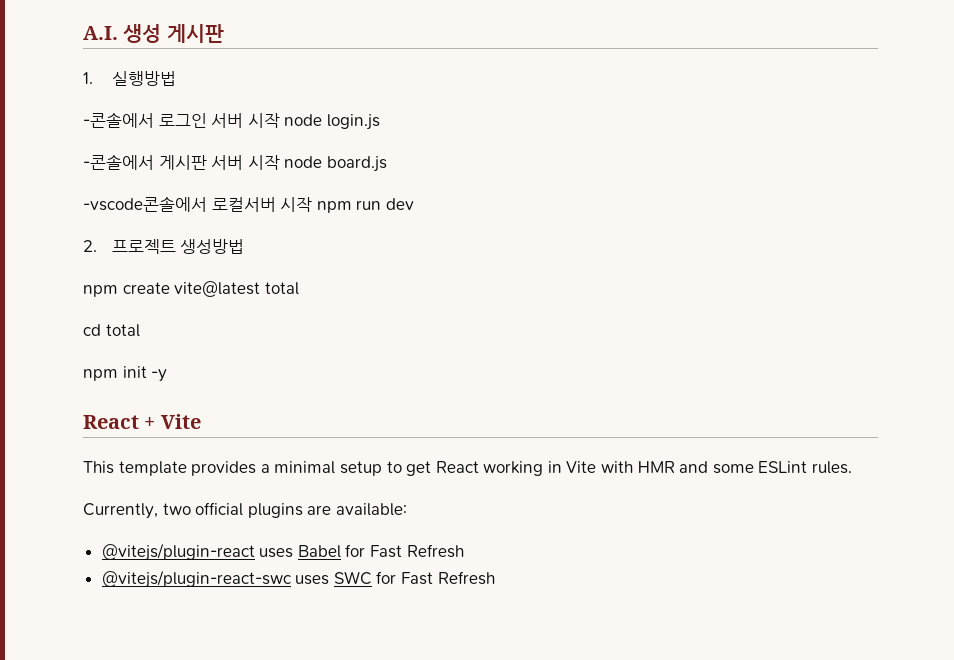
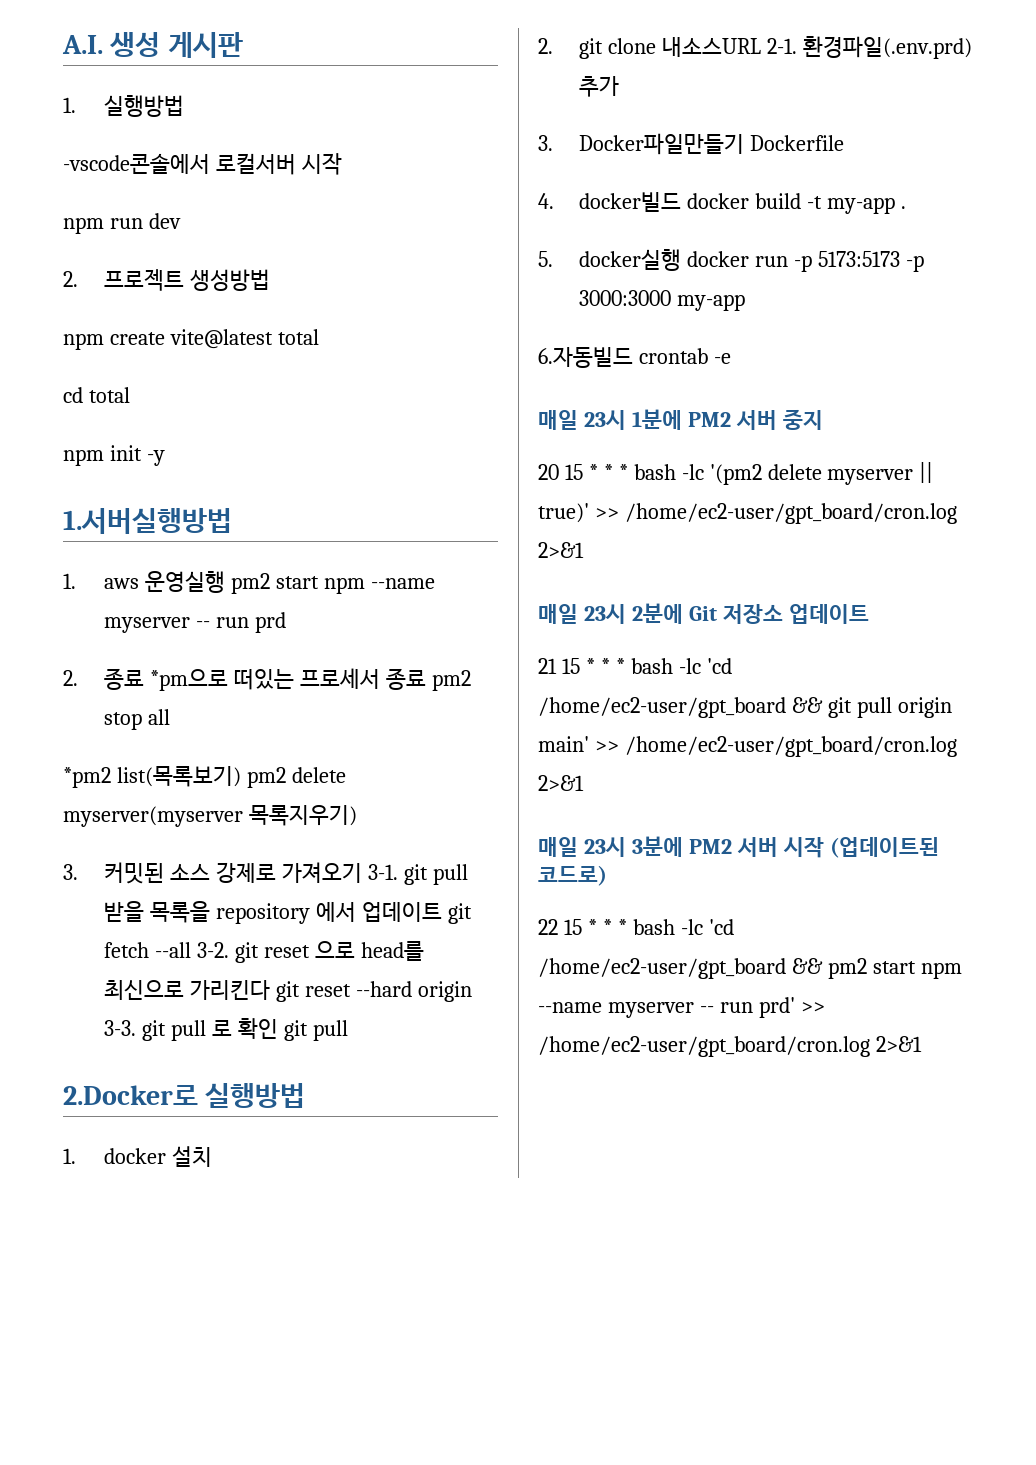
[83,112,380,130] [83,154,387,172] // -콘솔에서 로그인 서버 시작 node login.js // -콘솔에서 게시판 서버 시작 node board.js -> (185, 106) none
(313, 204) none -> (342, 164) //
[83,414,201,429] [83,461,853,476] [83,502,407,519] [101,543,464,561] [101,570,495,588] React + Vite // This template provides a minimal setup to get React working in Vite with HMR and some ESLint rules. // Currently, two official plugins are available: // @vitejs/plugin-react uses Babel for Fast Refresh // @vitejs/plugin-react-swc uses SWC for Fast Refresh -> [63,508,232,534] [63,571,435,594] [104,612,286,633] [63,668,471,691] [104,709,171,730] [63,766,346,788] [63,805,357,827] [63,862,468,885] [104,901,472,924] [104,941,424,963] [104,980,472,1002] [104,1018,348,1041] [63,1083,306,1108] [63,1146,213,1167] [538,36,972,59] [579,76,620,97] [538,133,845,155] [538,192,906,214] [538,249,924,272] [579,290,746,311] [538,347,731,368] [538,409,823,430] [538,462,934,485] [538,503,957,524] [538,542,584,558] [538,603,869,624] [538,658,732,674] [538,697,952,718] [538,736,957,757] [538,775,584,791] [538,836,939,858] [538,865,607,886] [538,919,734,935] [538,958,962,979] [538,997,825,1018] [538,1036,922,1057] 1.서버실행방법 // 1. aws 운영실행 pm2 start npm --name myserver -- run prd // 2. 종료 *pm으로 떠있는 프로세서 종료 pm2 stop all // *pm2 list(목록보기) pm2 delete myserver(myserver 목록지우기) // 3. 커밋된 소스 강제로 가져오기 3-1. git pull 받을 목록을 repository 에서 업데이트 git fetch --all 3-2. git reset 으로 head를 최신으로 가리킨다 git reset --hard origin 3-3. git pull 로 확인 git pull // 2.Docker로 실행방법 // 1. docker 설치 // 2. git clone 내소스URL 2-1. 환경파일(.env.prd) 추가 // 3. Docker파일만들기 Dockerfile // 4. docker빌드 docker build -t my-app . // 5. docker실행 docker run -p 5173:5173 -p 3000:3000 my-app // 6.자동빌드 crontab -e // 매일 23시 1분에 PM2 서버 중지 // 20 15 * * * bash -lc '(pm2 delete myserver || true)' >> /home/ec2-user/gpt_board/cron.log 2>&1 // 매일 23시 2분에 Git 저장소 업데이트 // 21 15 * * * bash -lc 'cd /home/ec2-user/gpt_board && git pull origin main' >> /home/ec2-user/gpt_board/cron.log 2>&1 // 매일 23시 3분에 PM2 서버 시작 (업데이트된 코드로) // 22 15 * * * bash -lc 'cd /home/ec2-user/gpt_board && pm2 start npm --name myserver -- run prd' >> /home/ec2-user/gpt_board/cron.log 2>&1

